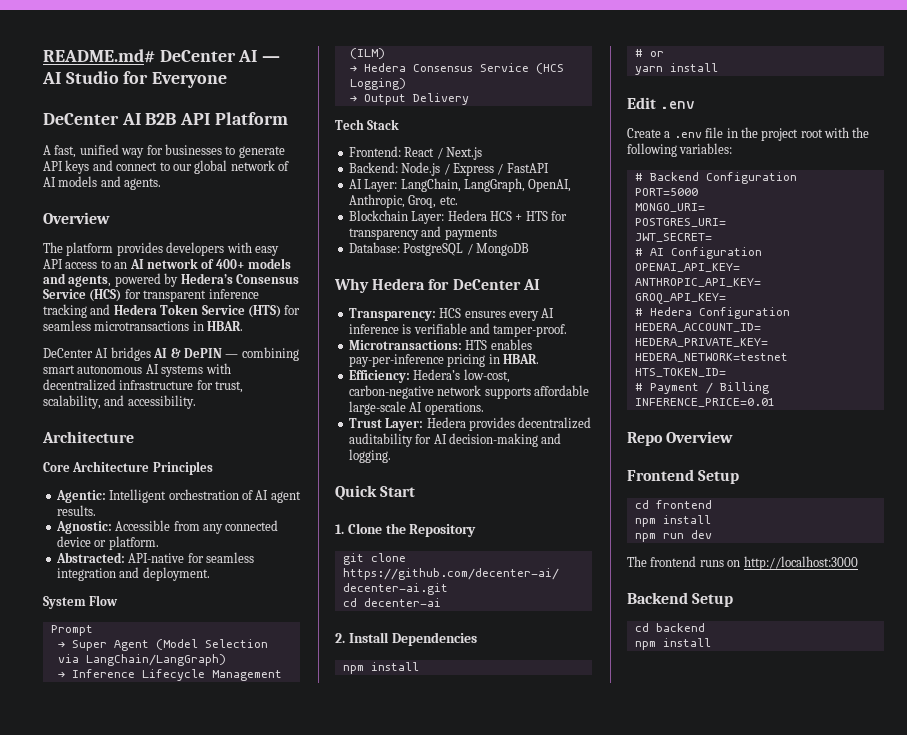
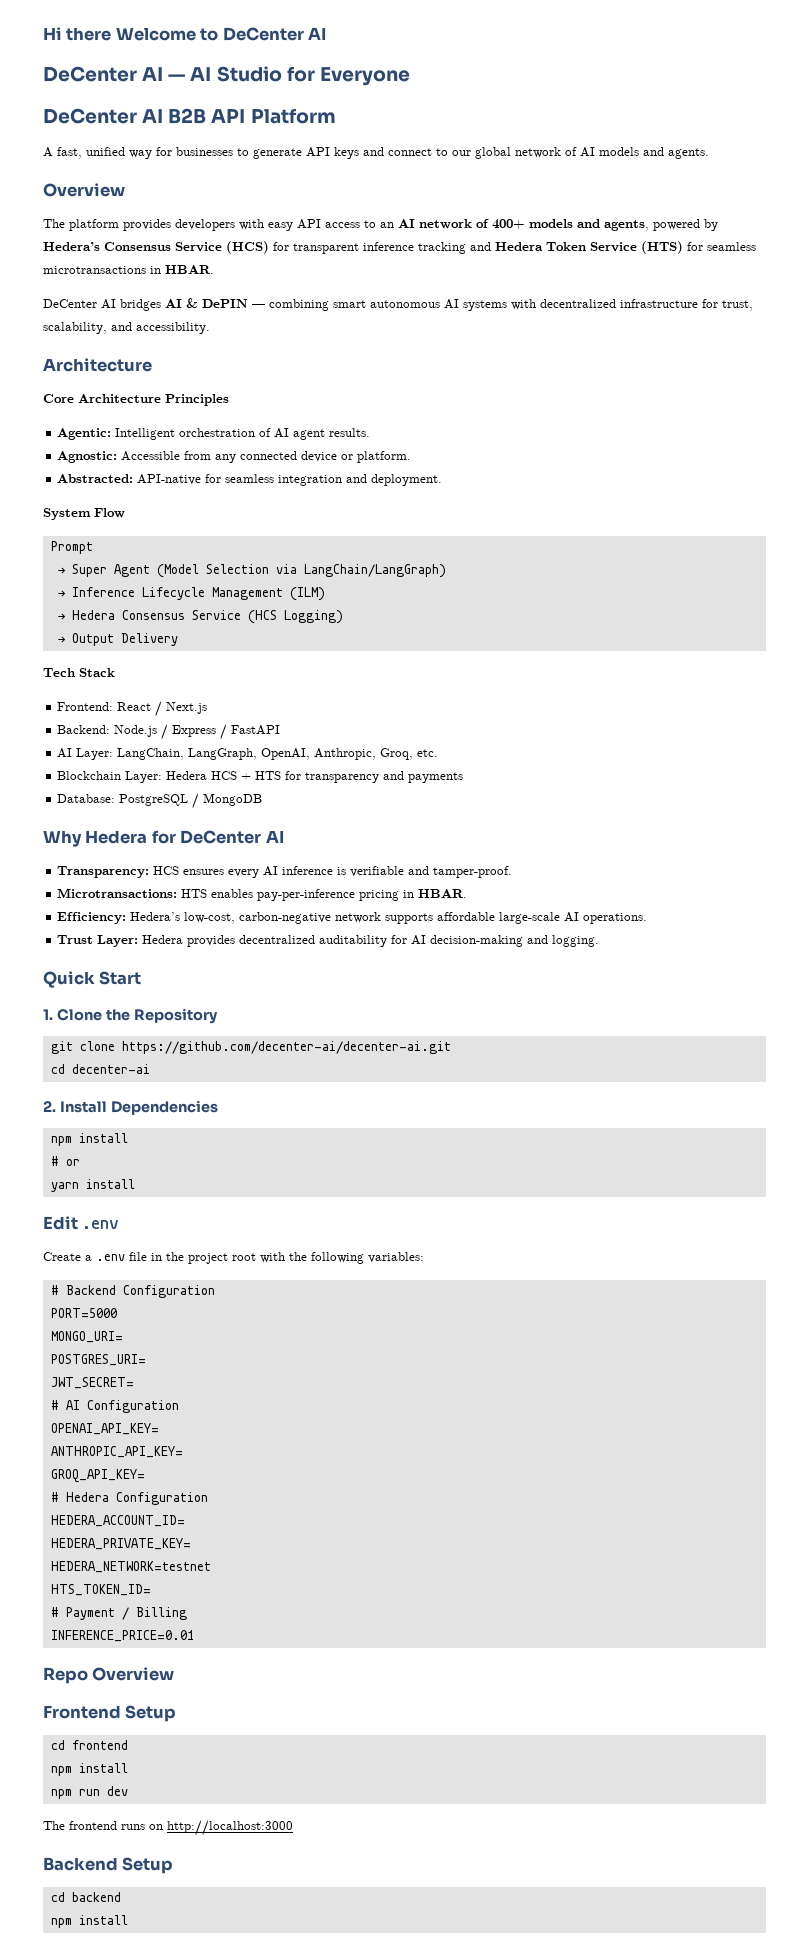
[43,49,155,63] README.md# -> [43,27,327,41] Hi there Welcome to DeCenter AI //

